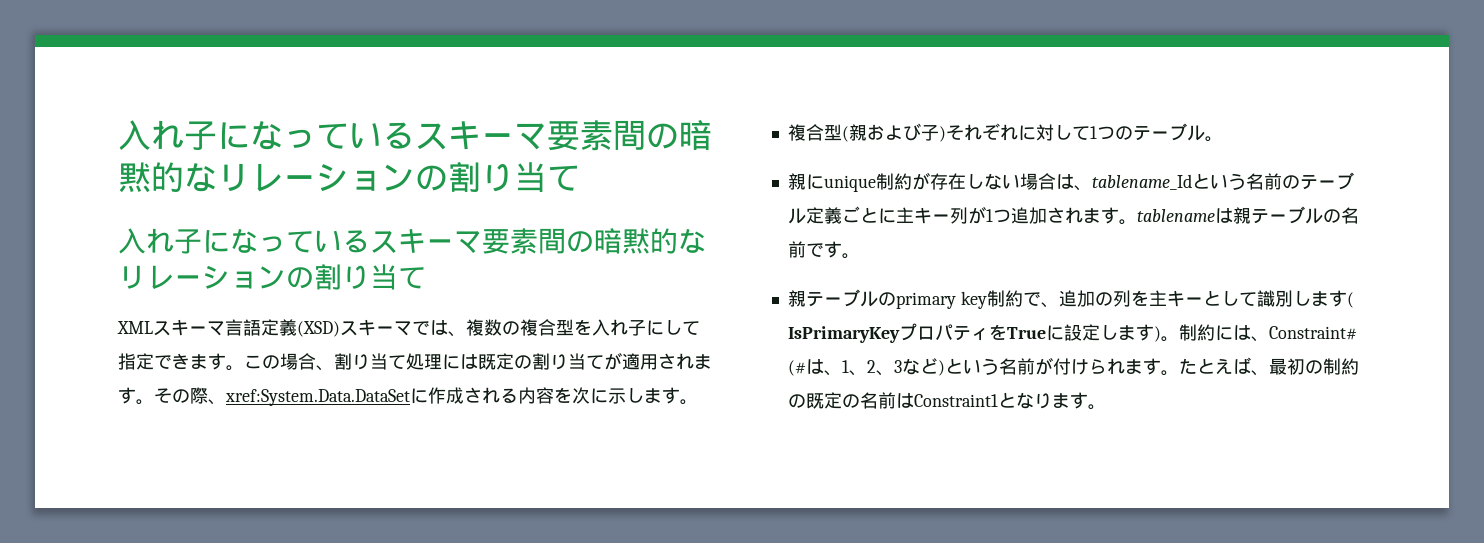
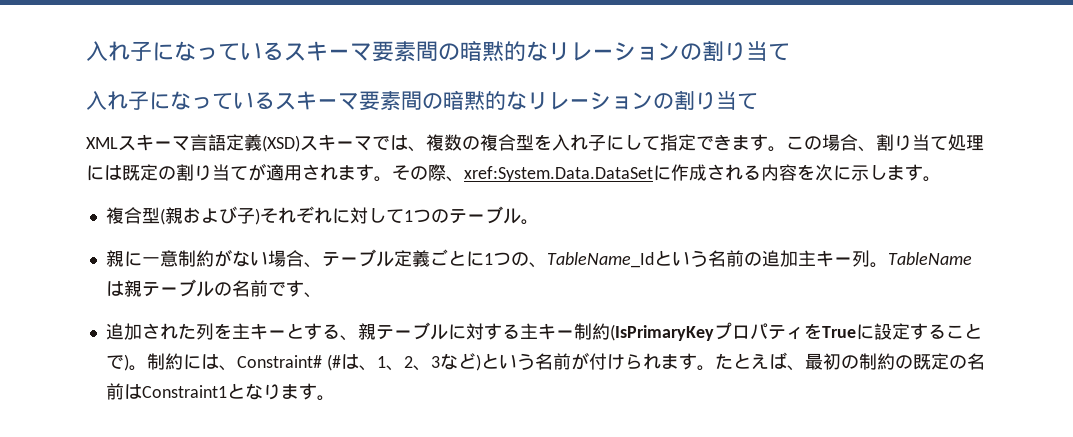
[823,172,1300,192] unique制約が存在しない場合は、tablename_Idという名前の -> [141,249,322,268] 一意制約がない場合、
[895,206,1215,225] 主キー列が1つ追加されます。tablename -> [483,250,972,268] 1つの、TableName_Idという名前の追加主キー列。TableName
[841,253,860,259] [787,289,1354,309] [787,326,900,343] 。 // 親テーブルのprimary key制約で、追加の列を主キーとして識別します( IsPrimaryKey -> [303,292,322,298] [105,322,714,341] 、 // 追加された列を主キーとする、親テーブルに対する主キー制約(IsPrimaryKey
[1099,324,1154,341] します -> [909,323,982,340] [105,355,124,369] することで

